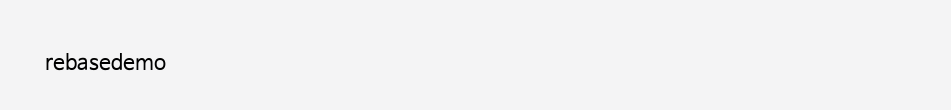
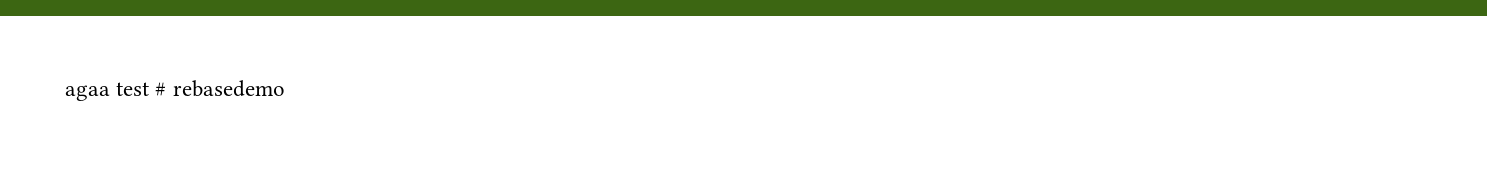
(45, 62) none -> [65,82,167,101] agaa test #

